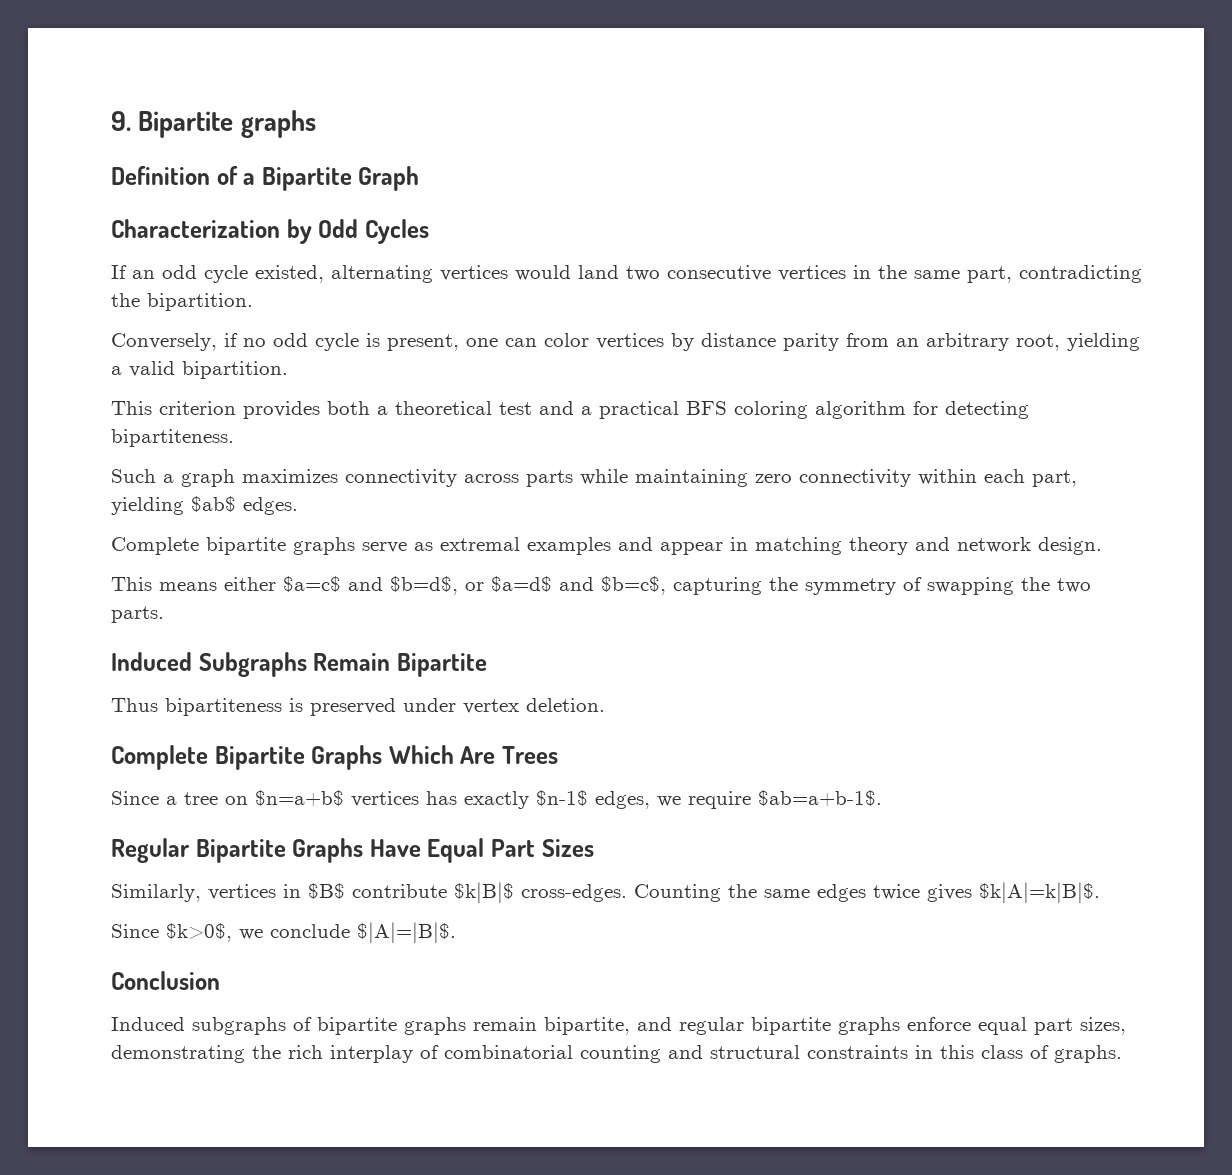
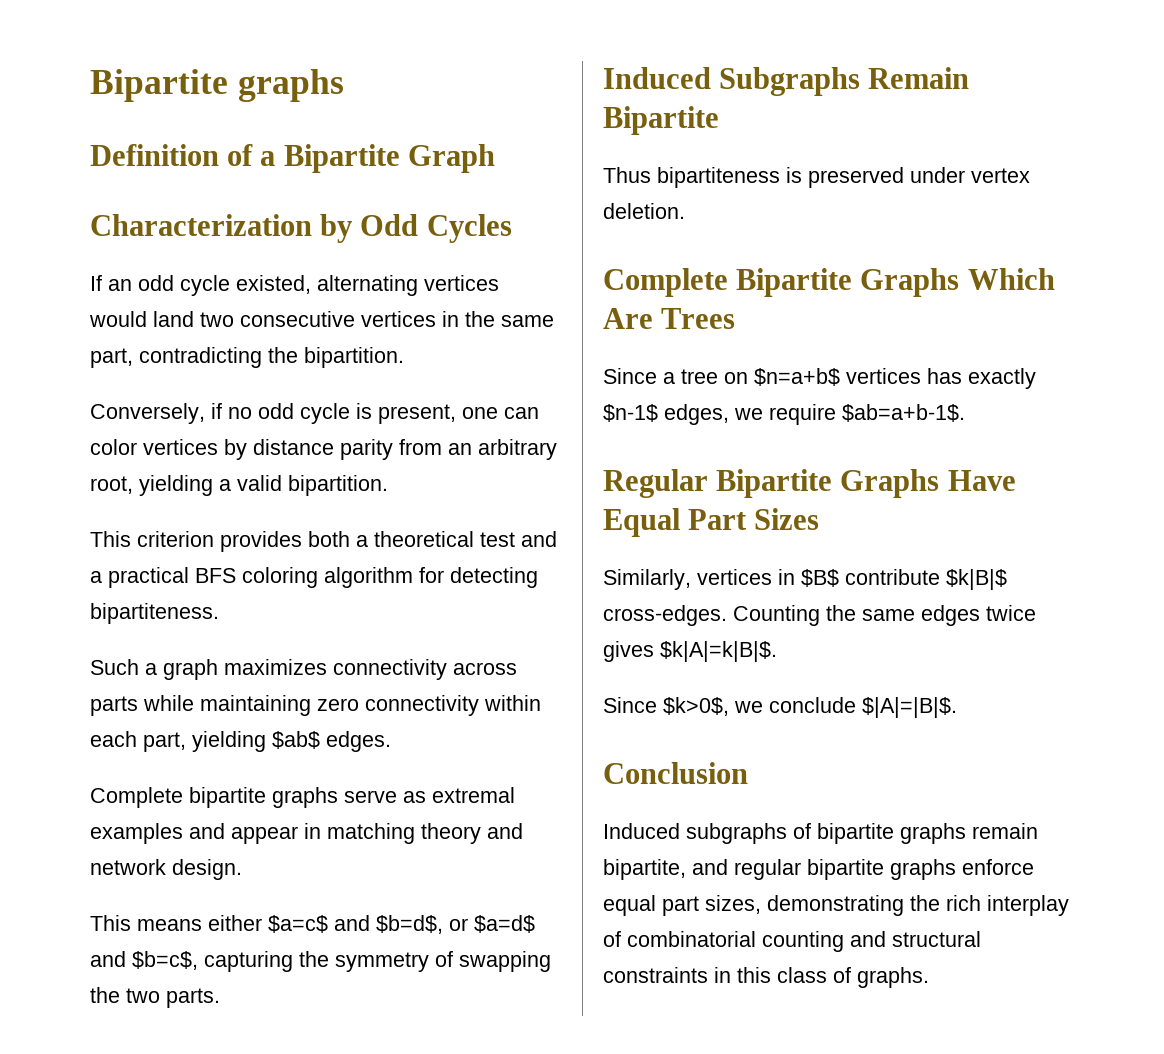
[111,111,131,131] 9. -> (90, 85) none

